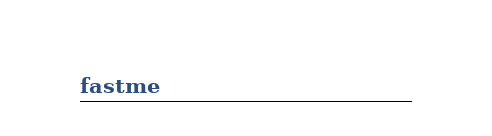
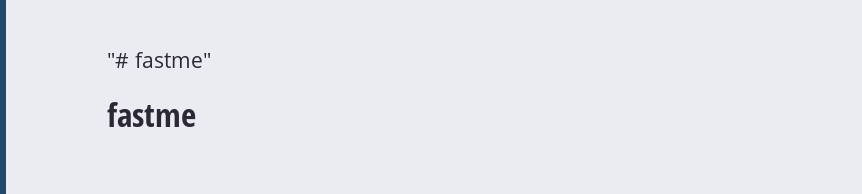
(80, 85) none -> [107,52,211,68] "# fastme" //

